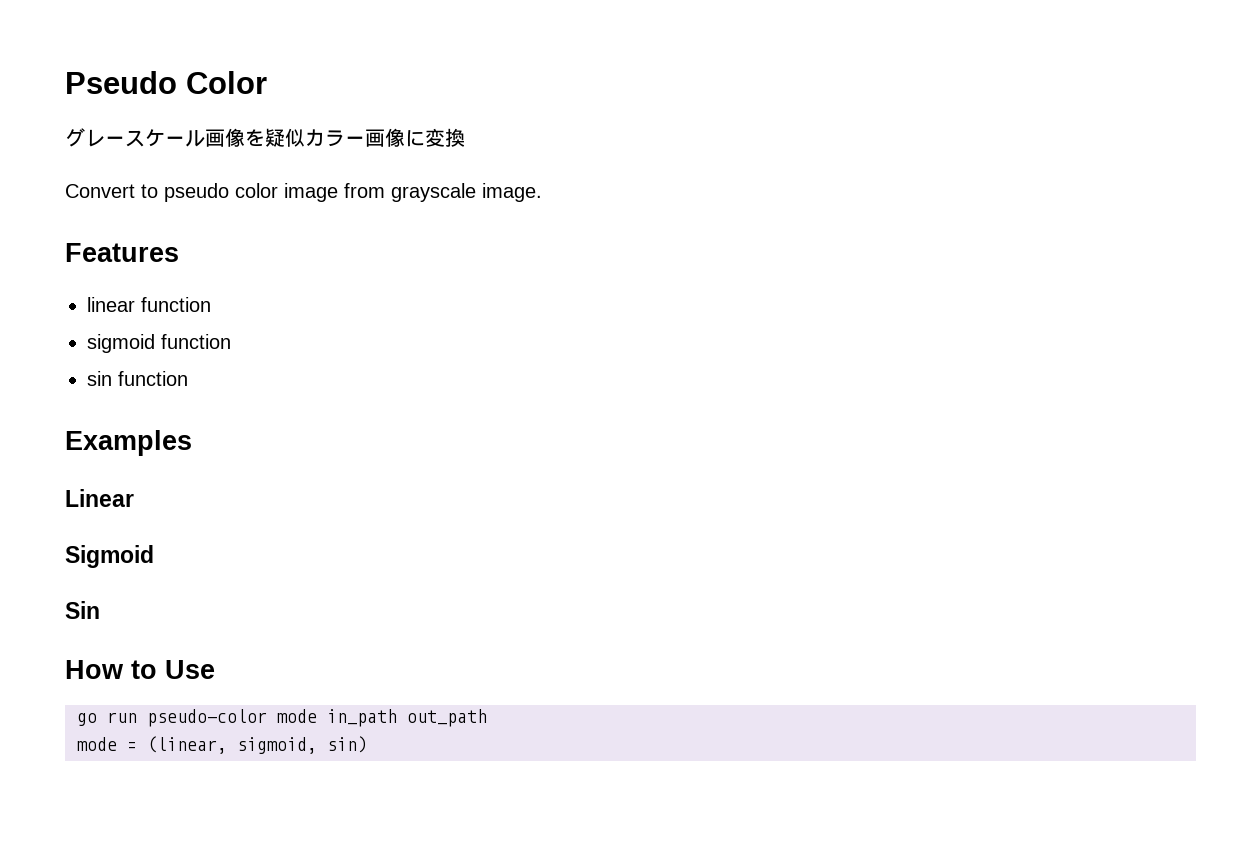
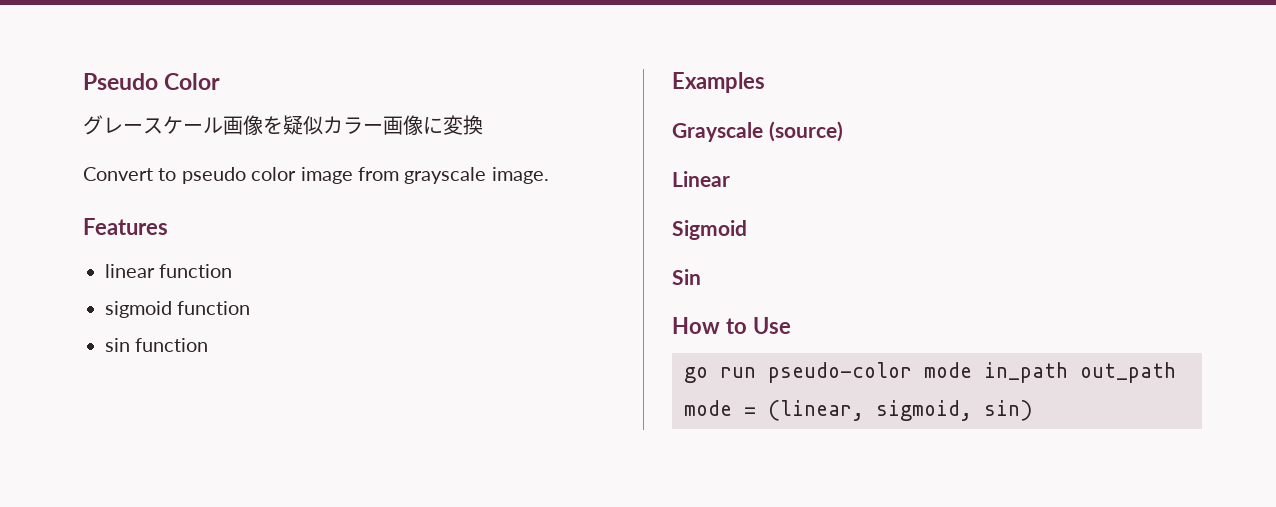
(192, 443) none -> [672,121,843,142] // Grayscale (source)

